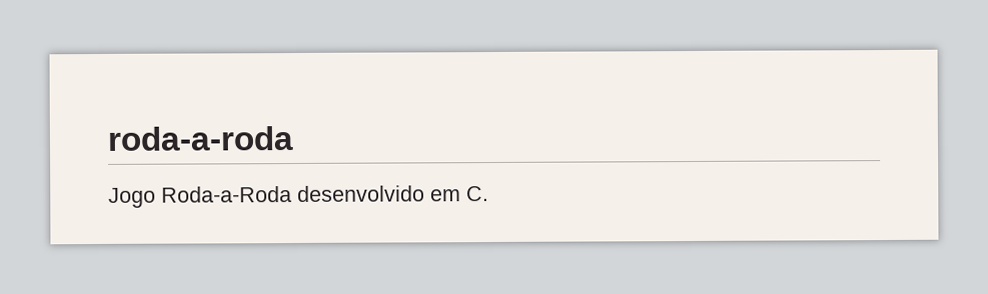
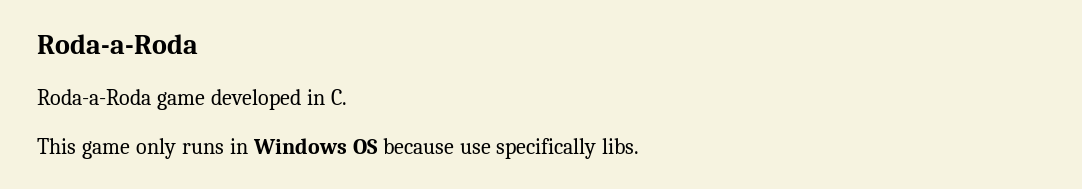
[107,126,294,151] [108,185,489,208] roda-a-roda // Jogo Roda-a-Roda desenvolvido em C. -> [37,34,198,54] [37,89,347,110] [37,138,640,159] Roda-a-Roda // Roda-a-Roda game developed in C. // This game only runs in Windows OS because use specifically libs.

